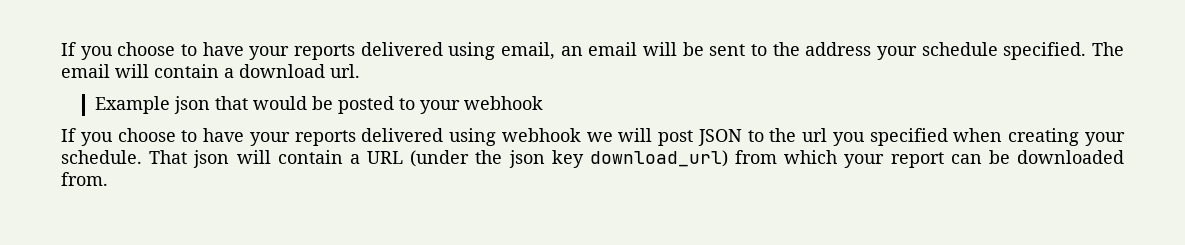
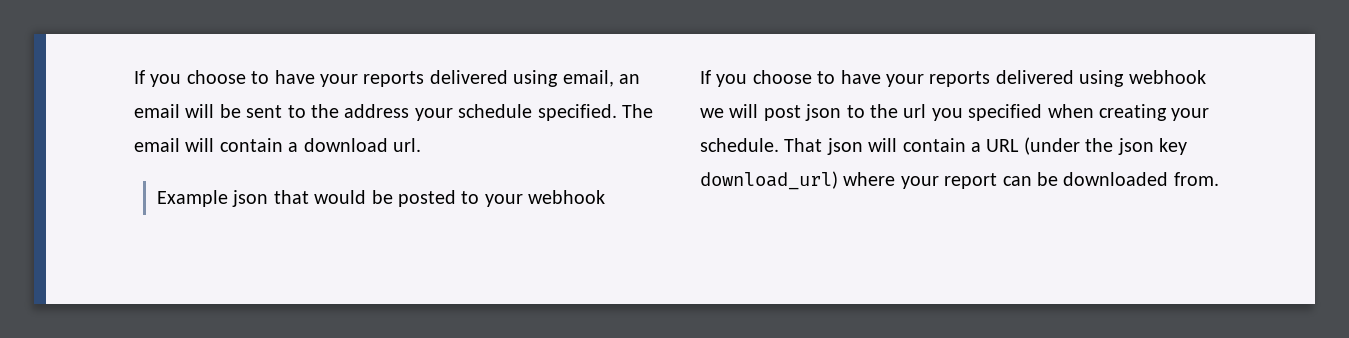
[697,129,742,146] JSON -> [805,104,842,121] json
[735,150,838,164] from which -> [843,172,896,186] where

